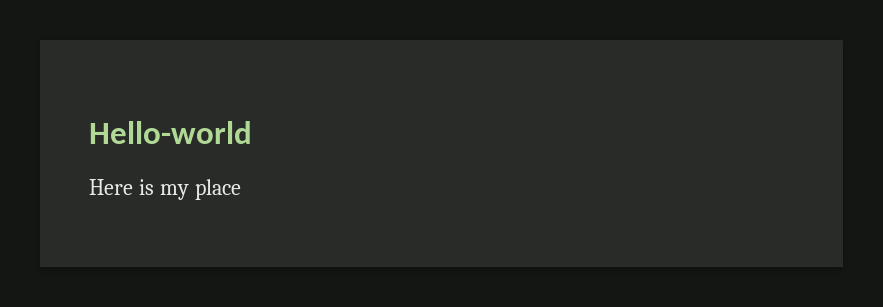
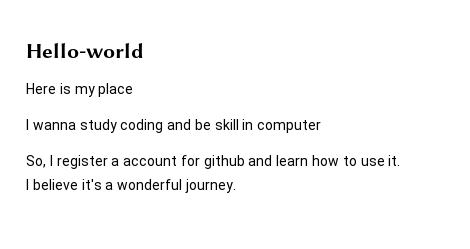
(241, 189) none -> [26,119,322,133] [26,155,401,169] [26,179,236,193] // I wanna study coding and be skill in computer // So, I register a account for github and learn how to use it. I believe it's a wonderful journey.

